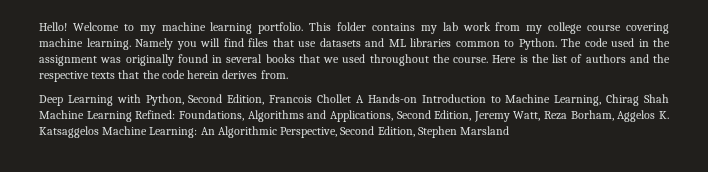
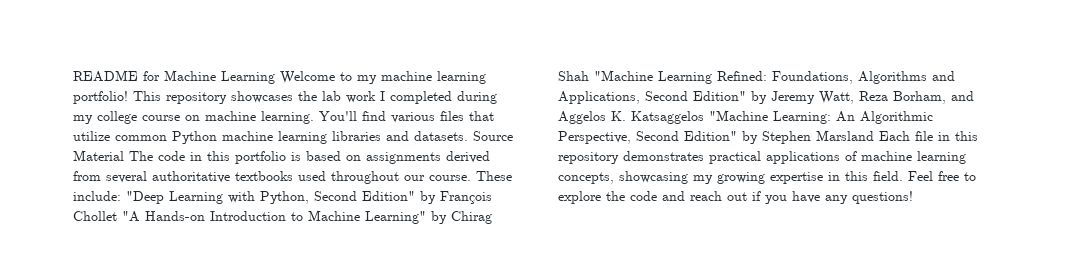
[39,22,67,31] Hello! -> [73,70,275,84] README for Machine Learning
[258,22,521,34] portfolio. This folder contains my lab work from -> [73,91,497,104] portfolio! This repository showcases the lab work I completed during
[625,23,669,34] covering -> [185,115,200,121] on
[135,38,670,50] [39,54,670,66] [39,70,288,82] [39,94,364,106] Namely you will find files that use datasets and ML libraries common to Python. The code used in the assignment was originally found in several books that we used throughout the course. Here is the list of authors and the respective texts that the code herein derives from. // Deep Learning with Python, Second Edition, Francois Chollet A -> [319,111,494,123] [73,131,513,144] [73,150,490,164] [73,171,512,184] [73,191,492,204] [73,211,140,222] You'll find various files that utilize common Python machine learning libraries and datasets. Source Material The code in this portfolio is based on assignments derived from several authoritative textbooks used throughout our course. These include: "Deep Learning with Python, Second Edition" by François Chollet "A
[554,95,602,106] Learning, -> [365,211,447,224] Learning" by
[39,110,84,119] Machine -> [594,70,653,81] "Machine
[434,110,472,121] Edition, -> [693,91,767,104] Edition" by
(614, 115) none -> [951,91,974,101] and
[102,126,148,135] Machine -> [709,110,768,121] "Machine
[377,126,510,138] Edition, Stephen Marsland -> [684,130,978,144] [558,151,966,164] [558,171,976,184] [558,191,913,204] Edition" by Stephen Marsland Each file in this repository demonstrates practical applications of machine learning concepts, showcasing my growing expertise in this field. Feel free to explore the code and reach out if you have any questions!

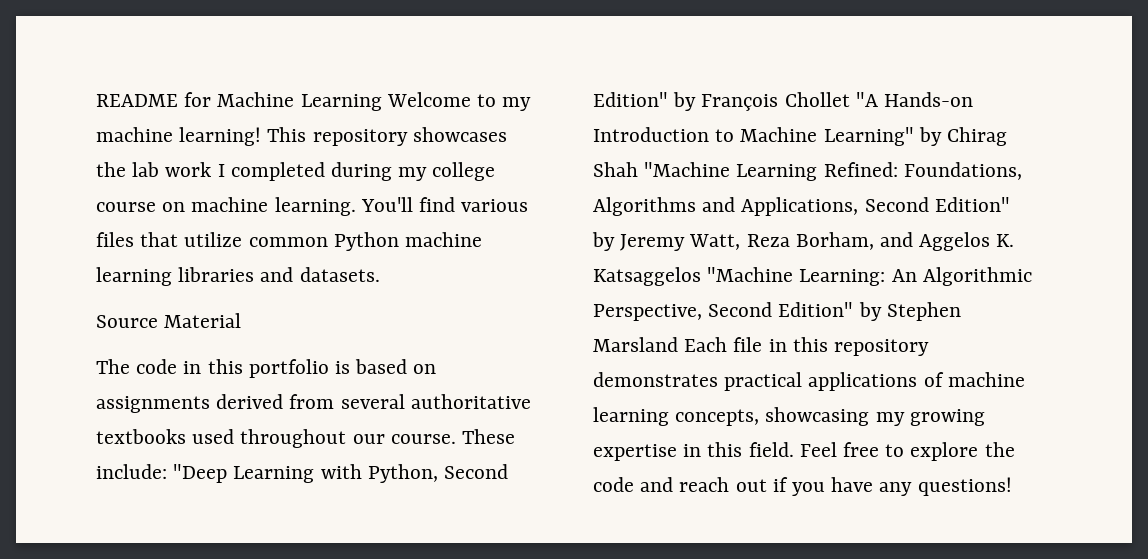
[437,71,486,84] [73,91,128,104] learning portfolio! -> [179,127,262,146] learning!
(468, 136) none -> (380, 274) //
(124, 155) none -> (242, 320) //

